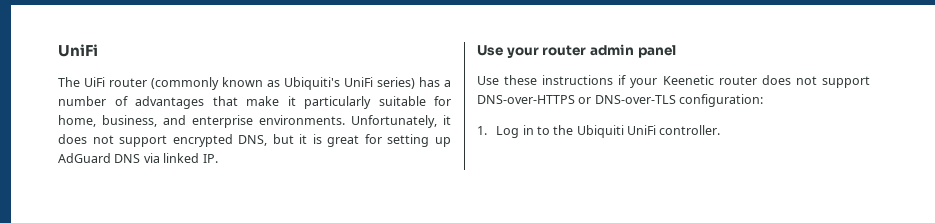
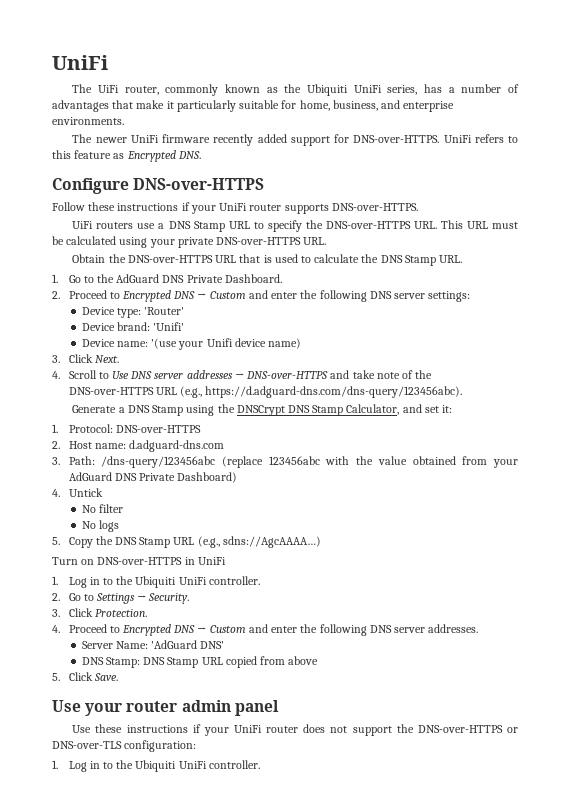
[109,77,415,90] router (commonly known as Ubiquiti's UniFi series) -> [124,84,418,96] router, commonly known as the Ubiquiti UniFi series,
[351,115,451,128] [58,134,451,147] [58,153,218,163] Unfortunately, it does not support encrypted DNS, but it is great for setting up AdGuard DNS via linked IP. -> [72,134,519,146] [52,150,201,162] [52,178,265,194] [52,202,418,214] [72,220,519,232] [52,236,327,248] [72,254,463,266] [52,274,282,283] [52,290,471,302] [81,307,185,318] [81,322,185,331] [81,338,302,350] [52,354,119,363] [52,370,433,379] [68,386,463,398] [72,404,453,416] [52,424,201,433] [52,440,224,452] [52,456,518,468] [68,472,238,483] [52,488,103,497] [81,504,123,513] [81,520,119,532] [52,536,321,548] [52,557,226,565] [52,576,260,588] [52,593,190,604] [52,608,147,617] [52,624,479,636] [81,640,225,649] [81,656,319,668] [52,672,118,681] // The newer UniFi firmware recently added support for DNS-over-HTTPS. UniFi refers to this feature as Encrypted DNS. // Configure DNS-over-HTTPS // Follow these instructions if your UniFi router supports DNS-over-HTTPS. // UiFi routers use a DNS Stamp URL to specify the DNS-over-HTTPS URL. This URL must be calculated using your private DNS-over-HTTPS URL. // Obtain the DNS-over-HTTPS URL that is used to calculate the DNS Stamp URL. // 1. Go to the AdGuard DNS Private Dashboard. // 2. Proceed to Encrypted DNS → Custom and enter the following DNS server settings: // Device type: 'Router' // Device brand: 'Unifi' // Device name: '(use your Unifi device name) // 3. Click Next. // 4. Scroll to Use DNS server addresses → DNS-over-HTTPS and take note of the DNS-over-HTTPS URL (e.g., https://d.adguard-dns.com/dns-query/123456abc). // Generate a DNS Stamp using the DNSCrypt DNS Stamp Calculator, and set it: // 1. Protocol: DNS-over-HTTPS // 2. Host name: d.adguard-dns.com // 3. Path: /dns-query/123456abc (replace 123456abc with the value obtained from your AdGuard DNS Private Dashboard) // 4. Untick // No filter // No logs // 5. Copy the DNS Stamp URL (e.g., sdns://AgcAAAA…) // Turn on DNS-over-HTTPS in UniFi // 1. Log in to the Ubiquiti UniFi controller. // 2. Go to Settings → Security. // 3. Click Protection. // 4. Proceed to Encrypted DNS → Custom and enter the following DNS server addresses. // Server Name: 'AdGuard DNS' // DNS Stamp: DNS Stamp URL copied from above // 5. Click Save.
[662,75,714,85] Keenetic -> [234,725,263,733] UniFi
(870, 82) none -> [396,724,414,733] the

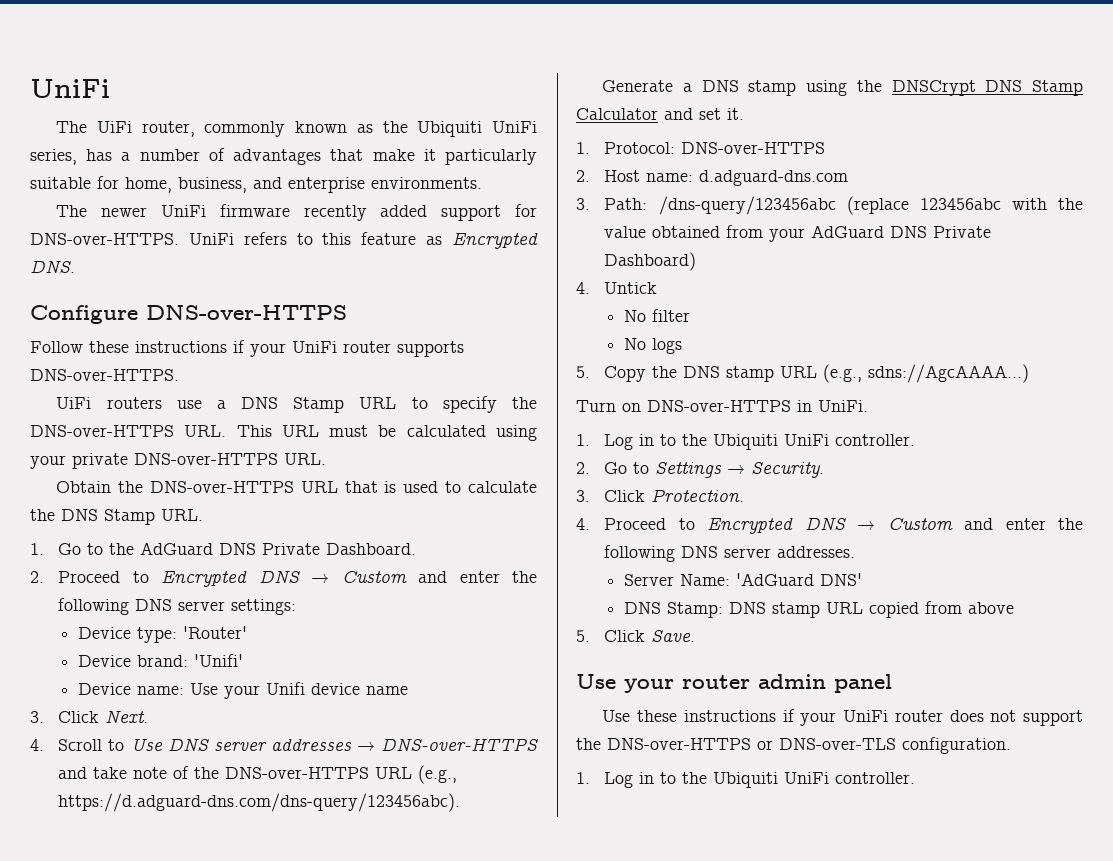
[151,338,178,349] '(use -> [189,683,218,695] Use
[268,338,302,349] name) -> [365,686,408,695] name
[152,405,184,416] Stamp -> [748,80,797,96] stamp
[346,404,400,415] Calculator, -> [576,108,658,120] Calculator
[442,405,453,413] it: -> [727,108,744,120] it.
[139,537,171,548] Stamp -> [726,366,775,382] stamp
[197,557,226,565] UniFi -> [818,400,868,412] UniFi.
[167,657,199,668] Stamp -> [771,602,820,618] stamp
[124,740,197,752] configuration: -> [902,737,1011,754] configuration.

